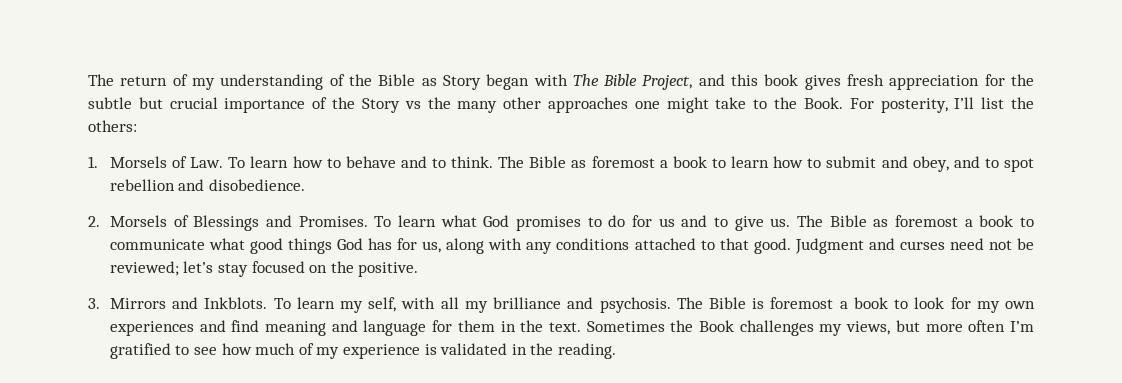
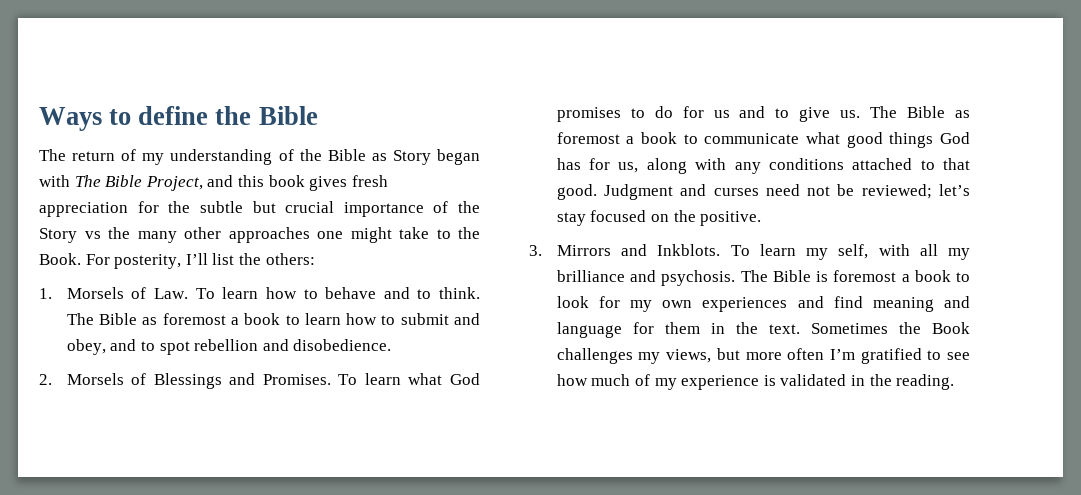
(88, 80) none -> [39,106,318,131] Ways to define the Bible //

